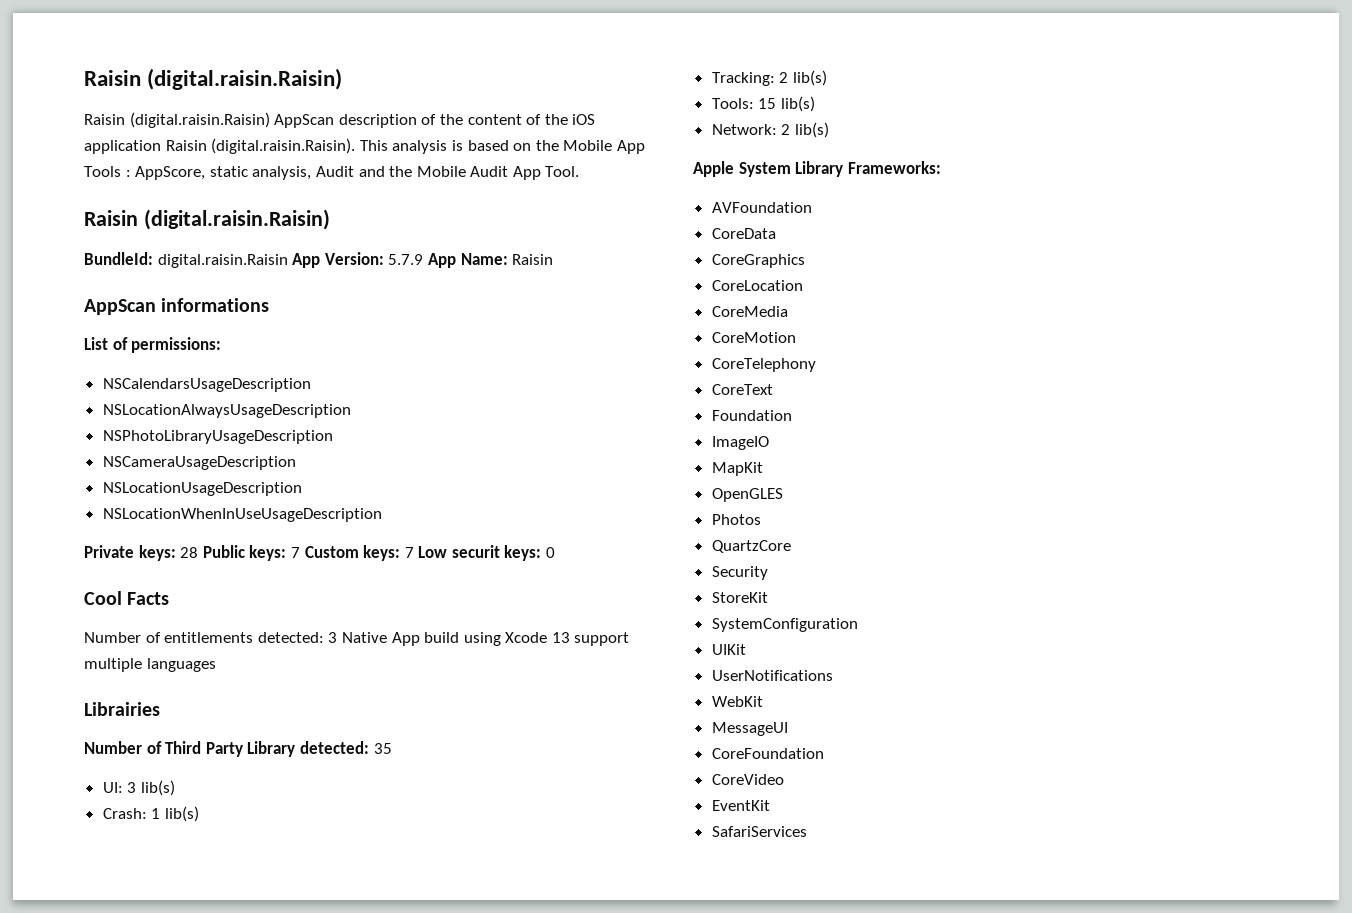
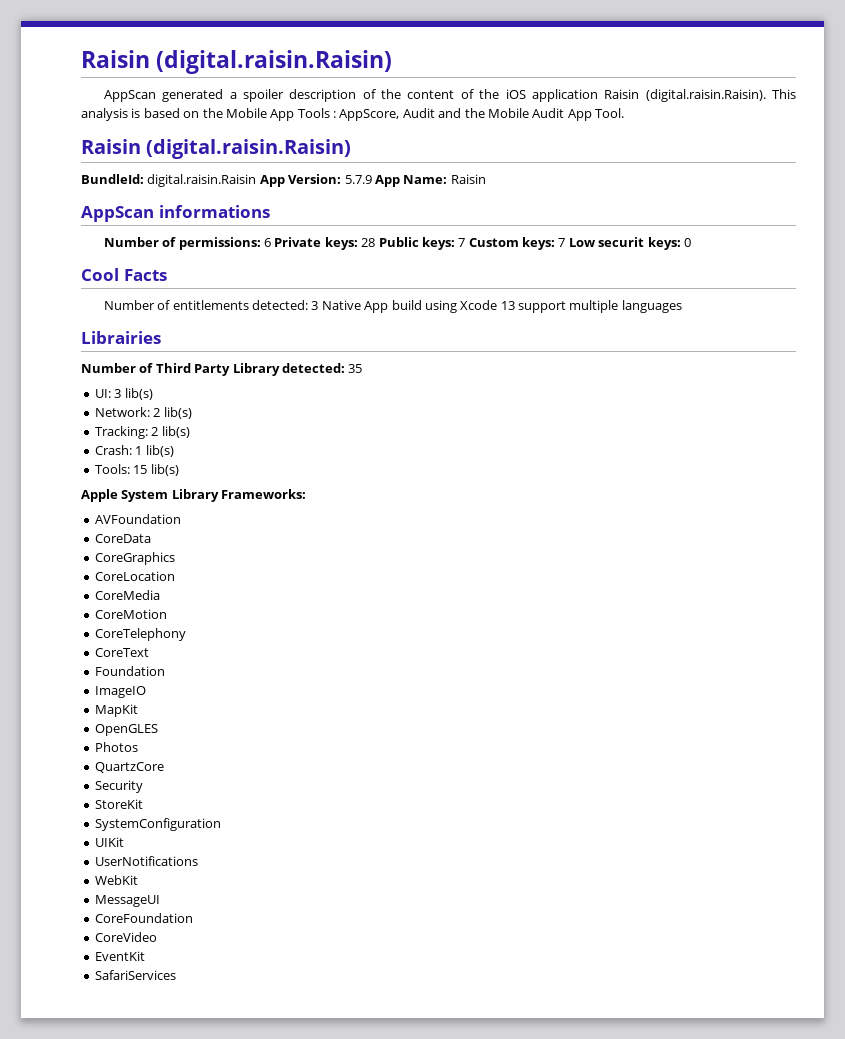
[84,68,343,90] [84,112,335,128] Raisin (digital.raisin.Raisin) // Raisin (digital.raisin.Raisin) AppScan -> [81,50,393,74] [103,89,285,102] Raisin (digital.raisin.Raisin) // AppScan generated a spoiler
[209,166,312,180] static analysis, -> (400, 115) none
[84,337,108,350] List -> [103,237,159,247] Number
[102,378,311,392] [102,404,351,418] [102,430,333,444] [102,456,296,470] [102,482,302,496] [102,508,382,522] // NSCalendarsUsageDescription // NSLocationAlwaysUsageDescription // NSPhotoLibraryUsageDescription // NSCameraUsageDescription // NSLocationUsageDescription // NSLocationWhenInUseUsageDescription // -> [264,238,272,247] 6
[102,808,161,819] Crash: 1 -> [94,407,161,417] Network: 2
(827, 78) none -> [94,445,174,457] // Crash: 1 lib(s)
[711,122,829,138] // Network: 2 lib(s) -> (179, 470) none

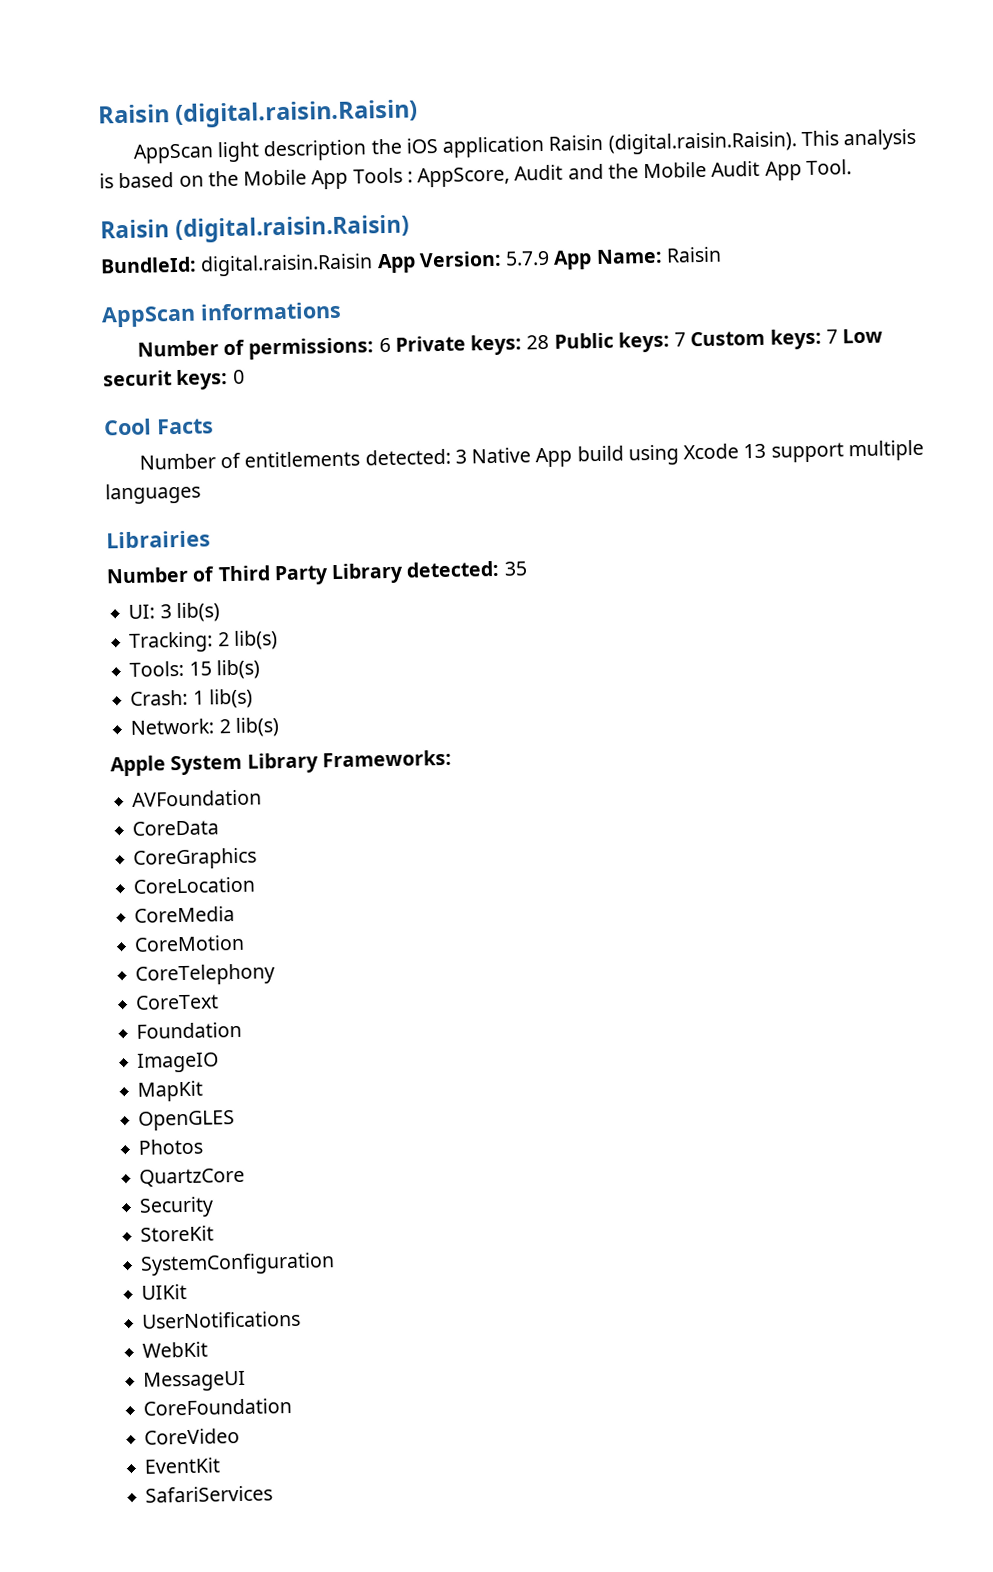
[162,89,474,102] generated a spoiler description of the content of -> [216,139,368,163] light description
[94,407,192,419] [94,426,159,439] Network: 2 lib(s) // Tracking: 2 -> [129,630,278,653] [129,660,212,677] Tracking: 2 lib(s) // Tools: 15
[94,464,148,474] Tools: 15 -> [130,718,231,735] Network: 2

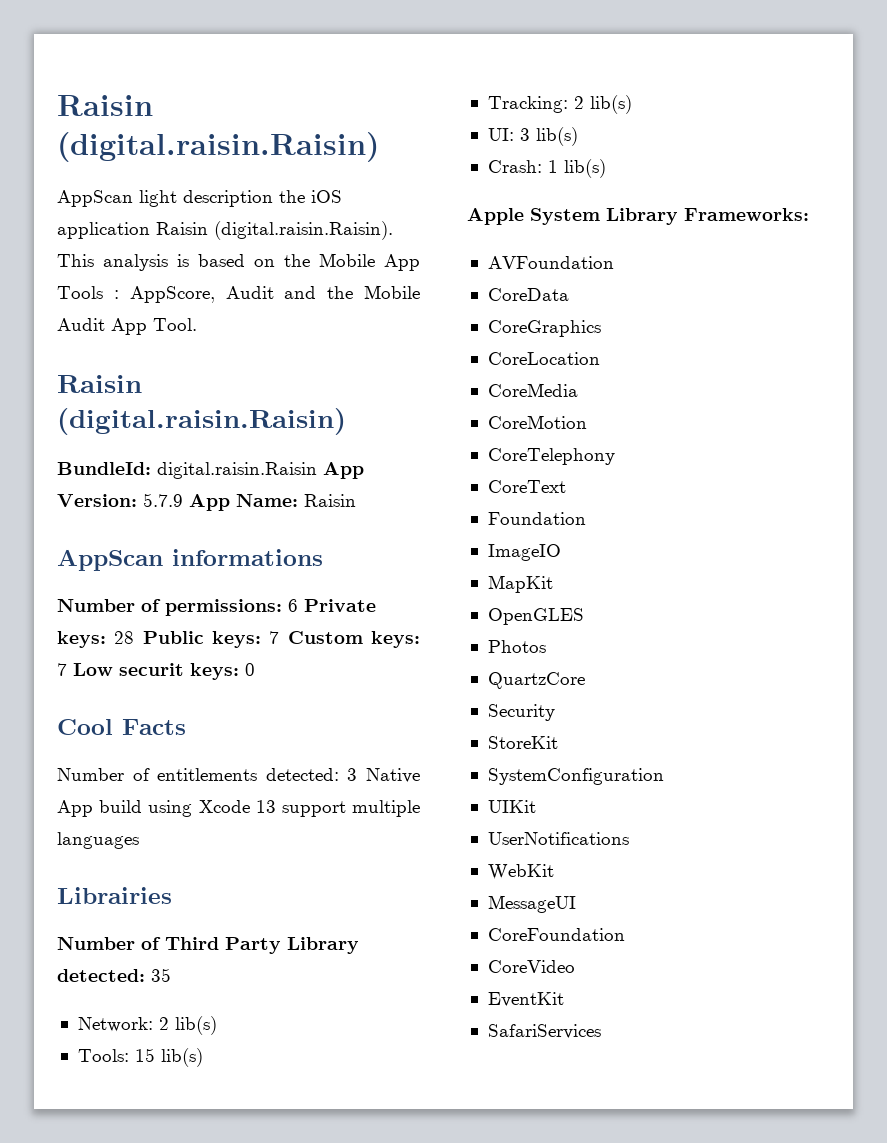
[128,602,220,623] [129,631,214,653] UI: 3 lib(s) // Tracking: -> [77,1017,153,1032] Network:
(260, 669) none -> [487,95,632,114] [487,127,578,146] // Tracking: 2 lib(s) // UI: 3 lib(s)
[130,717,280,737] // Network: 2 lib(s) -> (606, 168) none

